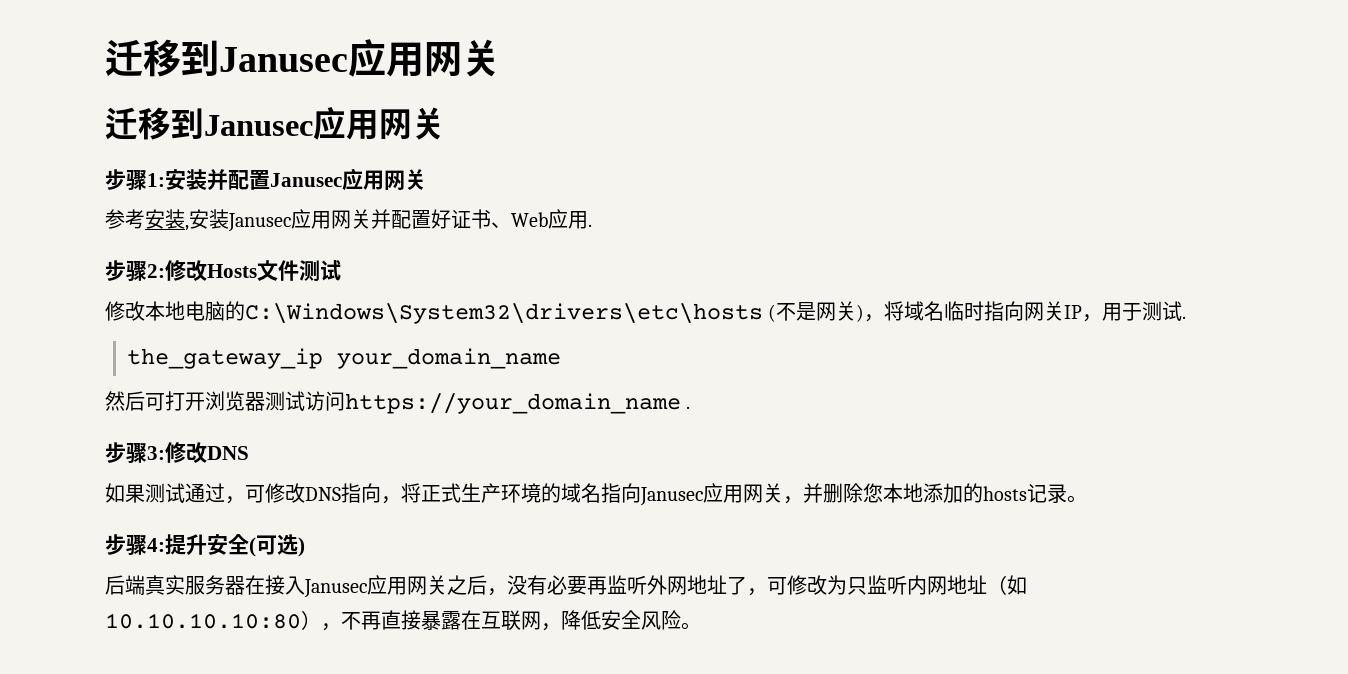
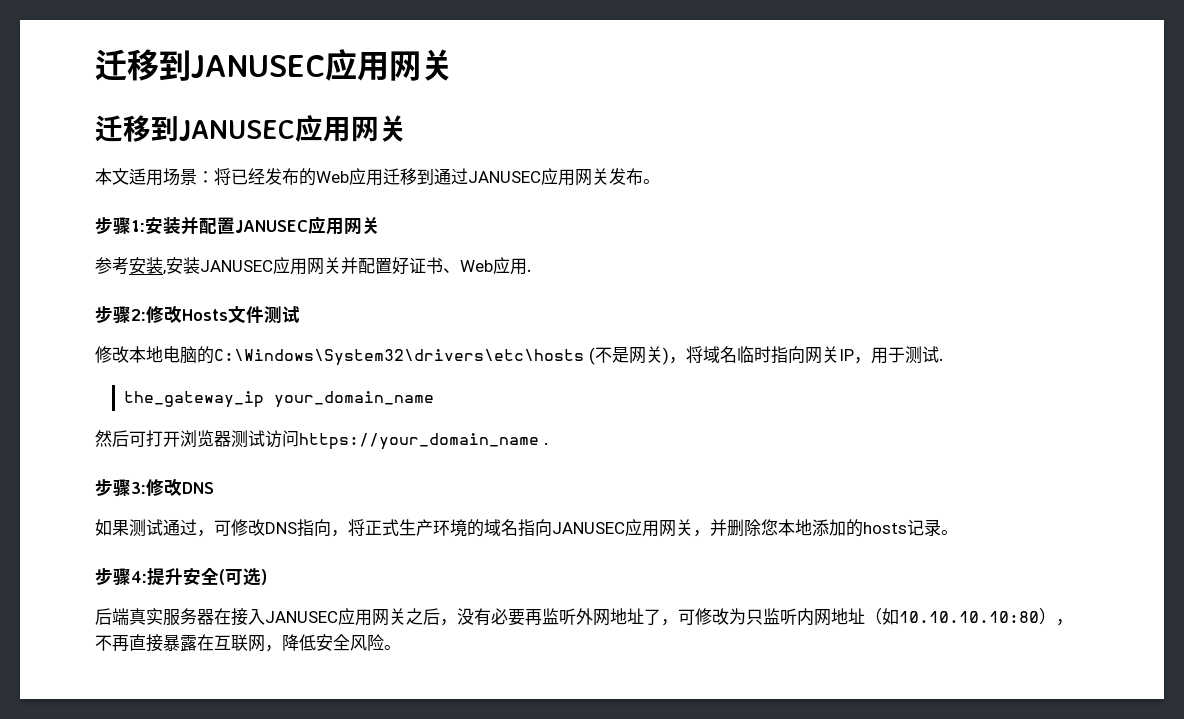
[105,39,348,77] 迁移到Janusec -> [95,49,325,81] 迁移到JANUSEC
[204,107,445,140] Janusec应用网关 -> [179,115,407,142] [95,168,660,186] JANUSEC应用网关 // 本文适用场景：将已经发布的Web应用迁移到通过JANUSEC应用网关发布。
[270,173,342,187] Janusec -> [235,220,308,233] JANUSEC
[228,213,291,232] Janusec -> [200,260,273,272] JANUSEC
[640,487,703,506] Janusec -> [552,522,625,534] JANUSEC
[304,579,367,598] Janusec -> [265,611,338,623] JANUSEC

